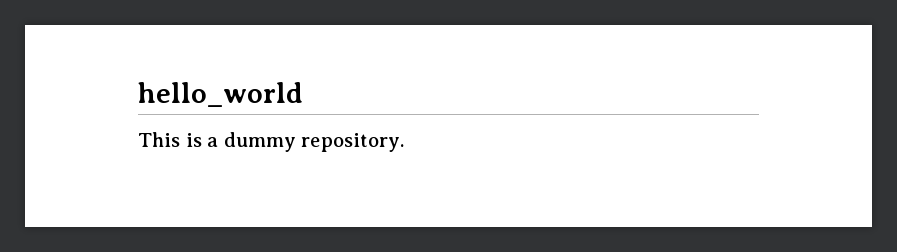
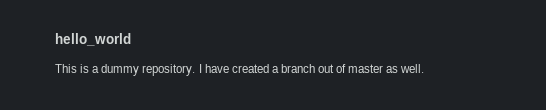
(405, 142) none -> [198,64,425,73] I have created a branch out of master as well.

